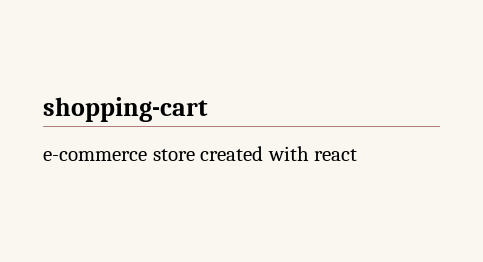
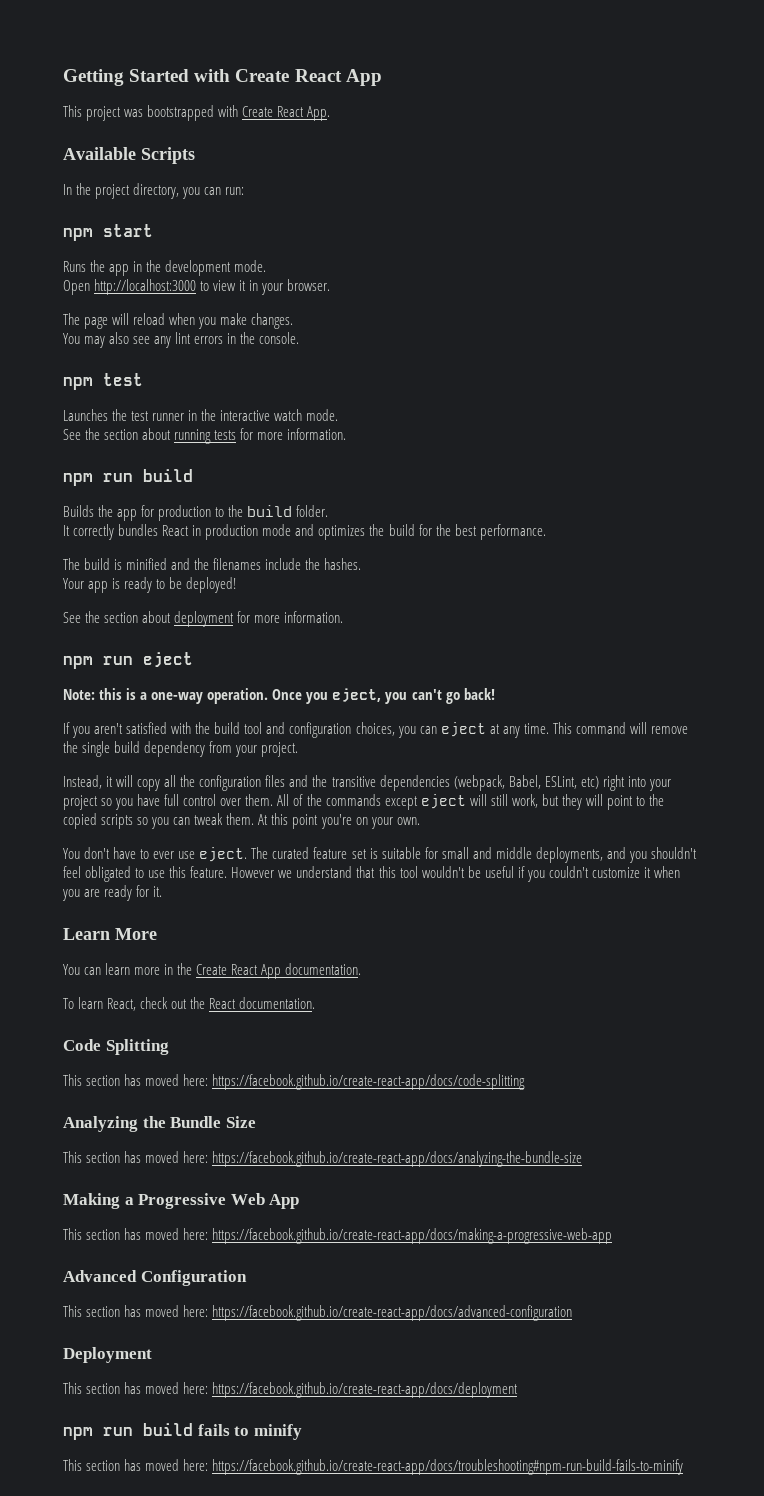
[43,97,208,122] [43,146,358,161] shopping-cart // e-commerce store created with react -> [63,69,382,86] [63,105,331,121] [63,147,195,164] [63,183,245,199] [63,224,153,241] [63,260,267,276] [63,279,331,295] [63,313,294,329] [63,332,300,348] [63,373,143,390] [63,409,339,421] [63,428,347,444] [63,469,193,486] [63,505,329,521] [63,524,546,540] [63,558,362,570] [63,577,237,593] [63,611,344,627] [63,652,193,669] [63,688,495,704] [63,722,688,738] [63,741,299,757] [63,775,671,791] [63,794,665,810] [63,813,420,829] [63,847,697,863] [63,866,680,882] [62,885,163,901] [63,928,157,940] [63,963,362,979] [63,997,316,1011] [63,1039,169,1055] [63,1074,526,1090] [63,1116,256,1132] [63,1151,583,1167] [63,1193,300,1209] [63,1228,613,1244] [63,1270,247,1286] [63,1305,573,1321] [63,1347,152,1363] [63,1382,519,1398] [63,1423,302,1440] [63,1459,684,1475] Getting Started with Create React App // This project was bootstrapped with Create React App. // Available Scripts // In the project directory, you can run: // npm start // Runs the app in the development mode. // Open http://localhost:3000 to view it in your browser. // The page will reload when you make changes. // You may also see any lint errors in the console. // npm test // Launches the test runner in the interactive watch mode. // See the section about running tests for more information. // npm run build // Builds the app for production to the build folder. // It correctly bundles React in production mode and optimizes the build for the best performance. // The build is minified and the filenames include the hashes. // Your app is ready to be deployed! // See the section about deployment for more information. // npm run eject // Note: this is a one-way operation. Once you eject, you can't go back! // If you aren't satisfied with the build tool and configuration choices, you can eject at any time. This command will remove the single build dependency from your project. // Instead, it will copy all the configuration files and the transitive dependencies (webpack, Babel, ESLint, etc) right into your project so you have full control over them. All of the commands except eject will still work, but they will point to the copied scripts so you can tweak them. At this point you're on your own. // You don't have to ever use eject. The curated feature set is suitable for small and middle deployments, and you shouldn't feel obligated to use this feature. However we understand that this tool wouldn't be useful if you couldn't customize it when you are ready for it. // Learn More // You can learn more in the Create React App documentation. // To learn React, check out the React documentation. // Code Splitting // This section has moved here: https://facebook.github.io/create-react-app/docs/code-splitting // Analyzing the Bundle Size // This section has moved here: https://facebook.github.io/create-react-app/docs/analyzing-the-bundle-size // Making a Progressive Web App // This section has moved here: https://facebook.github.io/create-react-app/docs/making-a-progressive-web-app // Advanced Configuration // This section has moved here: https://facebook.github.io/create-react-app/docs/advanced-configuration // Deployment // This section has moved here: https://facebook.github.io/create-react-app/docs/deployment // npm run build fails to minify // This section has moved here: https://facebook.github.io/create-react-app/docs/troubleshooting#npm-run-build-fails-to-minify

